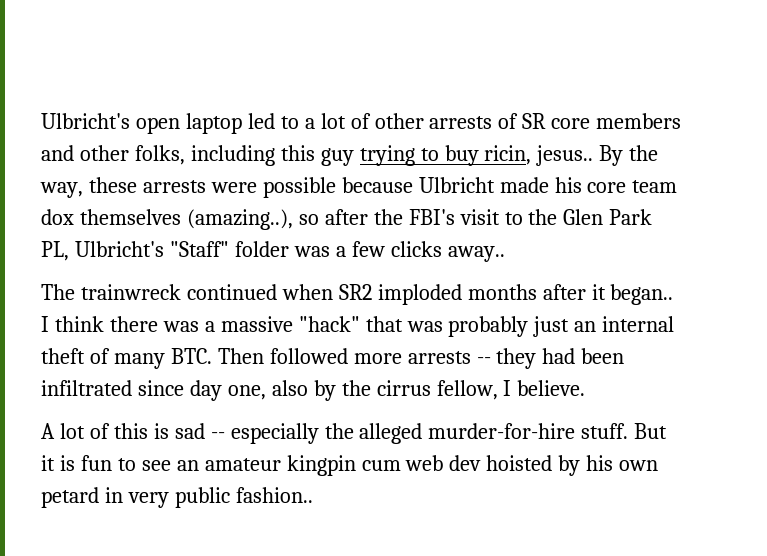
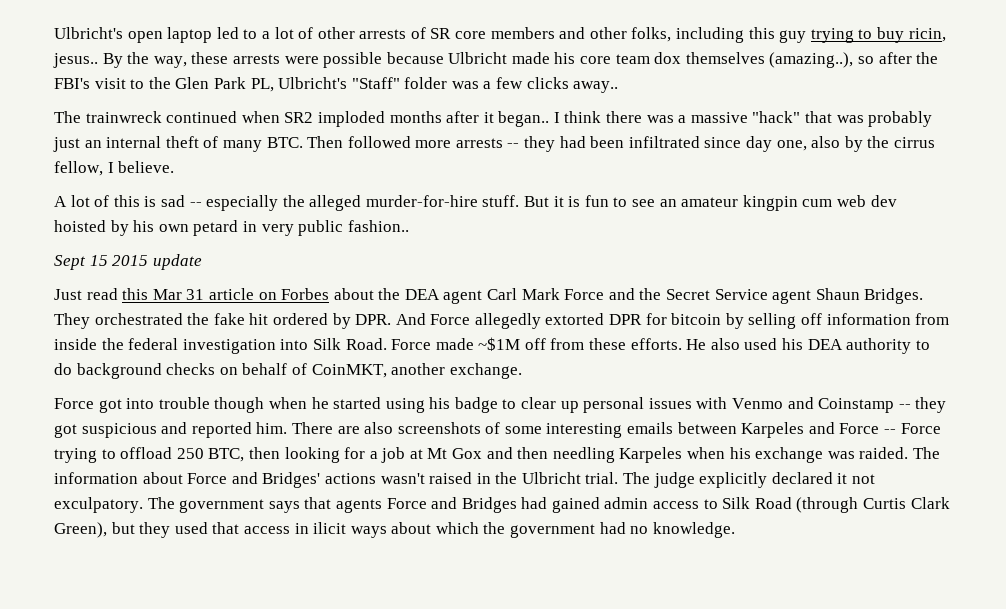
(313, 495) none -> [54,254,202,270] [54,288,924,304] [54,313,950,329] [54,337,930,354] [54,363,522,379] [54,397,947,413] [54,422,941,438] [54,447,940,463] [54,472,876,488] [54,497,950,513] [54,522,735,538] // Sept 15 2015 update // Just read this Mar 31 article on Forbes about the DEA agent Carl Mark Force and the Secret Service agent Shaun Bridges. They orchestrated the fake hit ordered by DPR. And Force allegedly extorted DPR for bitcoin by selling off information from inside the federal investigation into Silk Road. Force made ~$1M off from these efforts. He also used his DEA authority to do background checks on behalf of CoinMKT, another exchange. // Force got into trouble though when he started using his badge to clear up personal issues with Venmo and Coinstamp -- they got suspicious and reported him. There are also screenshots of some interesting emails between Karpeles and Force -- Force trying to offload 250 BTC, then looking for a job at Mt Gox and then needling Karpeles when his exchange was raided. The information about Force and Bridges' actions wasn't raised in the Ulbricht trial. The judge explicitly declared it not exculpatory. The government says that agents Force and Bridges had gained admin access to Silk Road (through Curtis Clark Green), but they used that access in ilicit ways about which the government had no knowledge.

